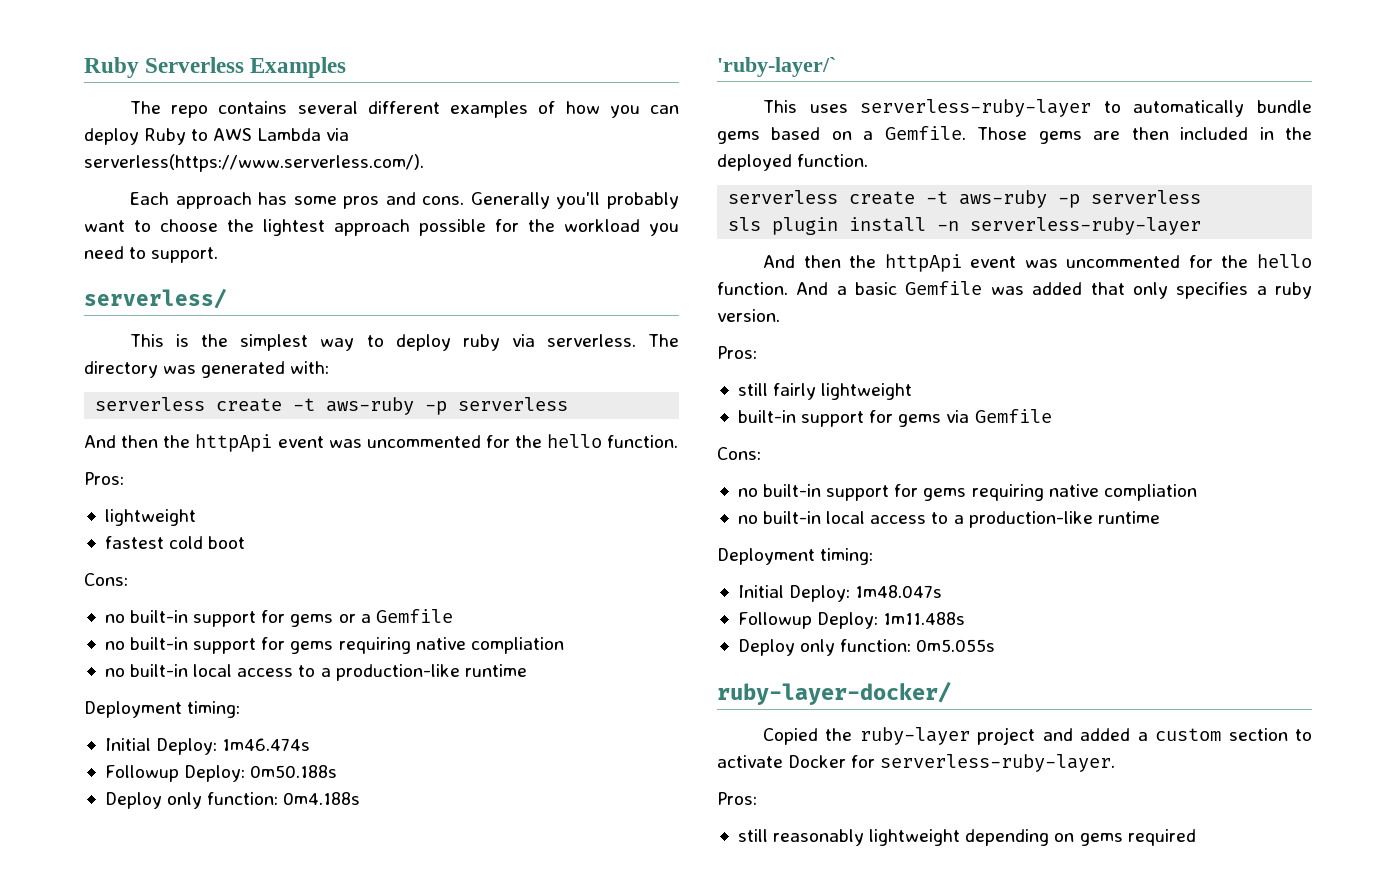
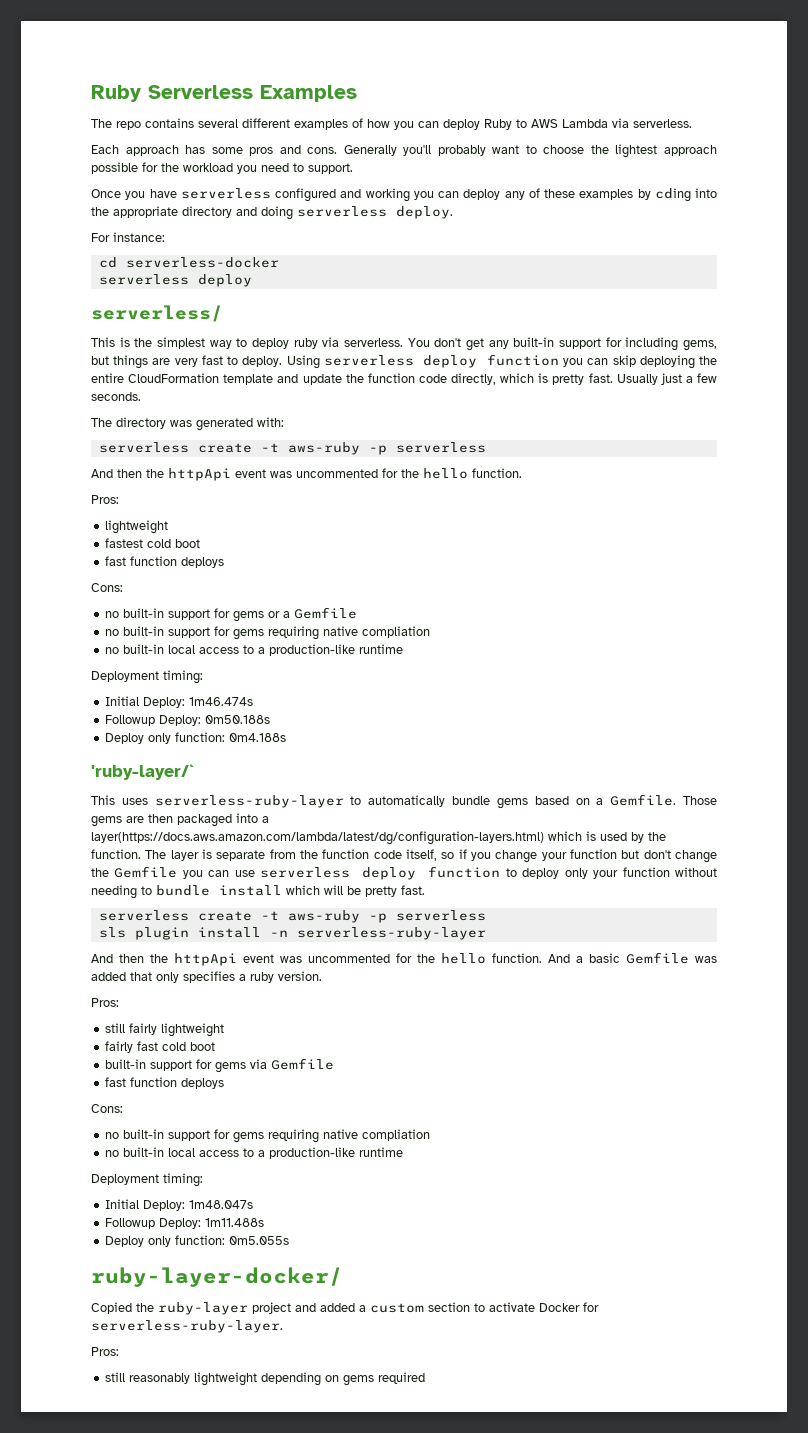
[84,154,424,172] serverless(https://www.serverless.com/). -> [633,119,692,128] serverless.
(219, 255) none -> [91,188,717,202] [91,206,453,220] [91,232,165,242] [98,257,279,268] [98,274,252,287] // Once you have serverless configured and working you can deploy any of these examples by cding into the appropriate directory and doing serverless deploy. // For instance: // cd serverless-docker // serverless deploy
(636, 340) none -> [407,337,717,351] [91,354,717,369] [91,373,717,385] [91,392,141,401] You don't get any built-in support for including gems, but things are very fast to deploy. Using serverless deploy function you can skip deploying the entire CloudFormation template and update the function code directly, which is pretty fast. Usually just a few seconds. //
(246, 542) none -> [105,556,225,568] // fast function deploys
[1180,127,1312,140] [717,154,869,171] included in the deployed function. -> [177,813,269,827] [91,831,666,845] [91,849,717,863] [91,866,717,880] [91,885,425,899] packaged into a layer(https://docs.aws.amazon.com/lambda/latest/dg/configuration-layers.html) which is used by the function. The layer is separate from the function code itself, so if you change your function but don't change the Gemfile you can use serverless deploy function to deploy only your function without needing to bundle install which will be pretty fast.
(913, 391) none -> [105,1041,216,1053] // fairly fast cold boot
(1052, 416) none -> [105,1077,225,1089] // fast function deploys

